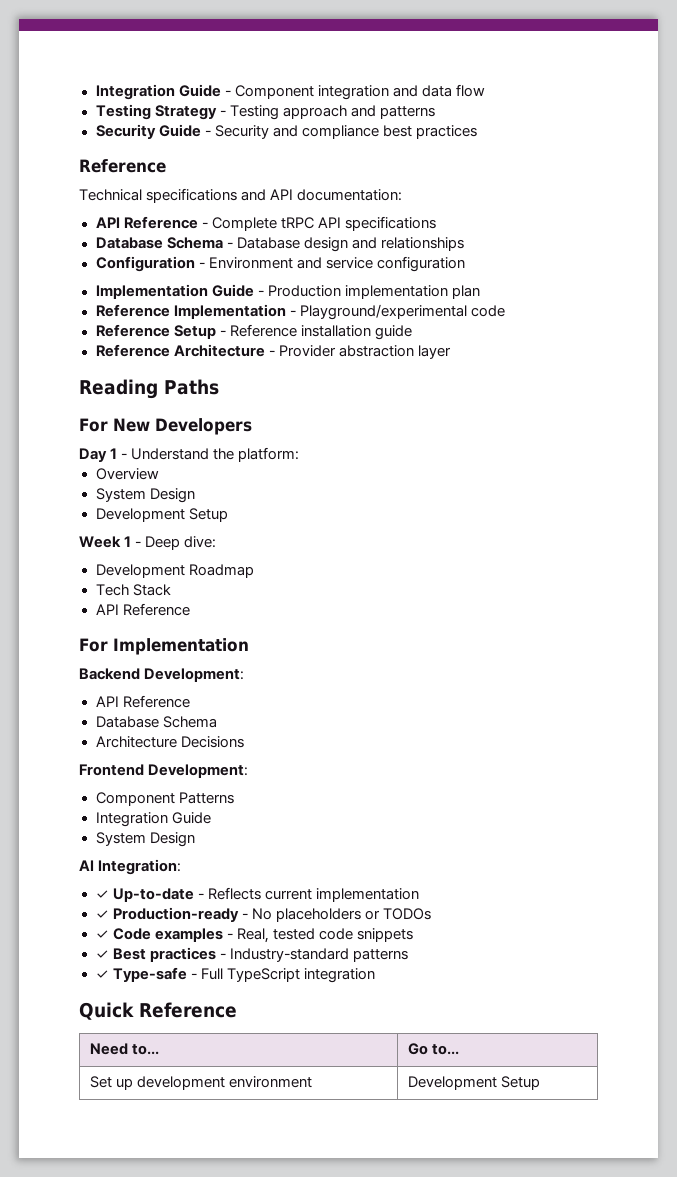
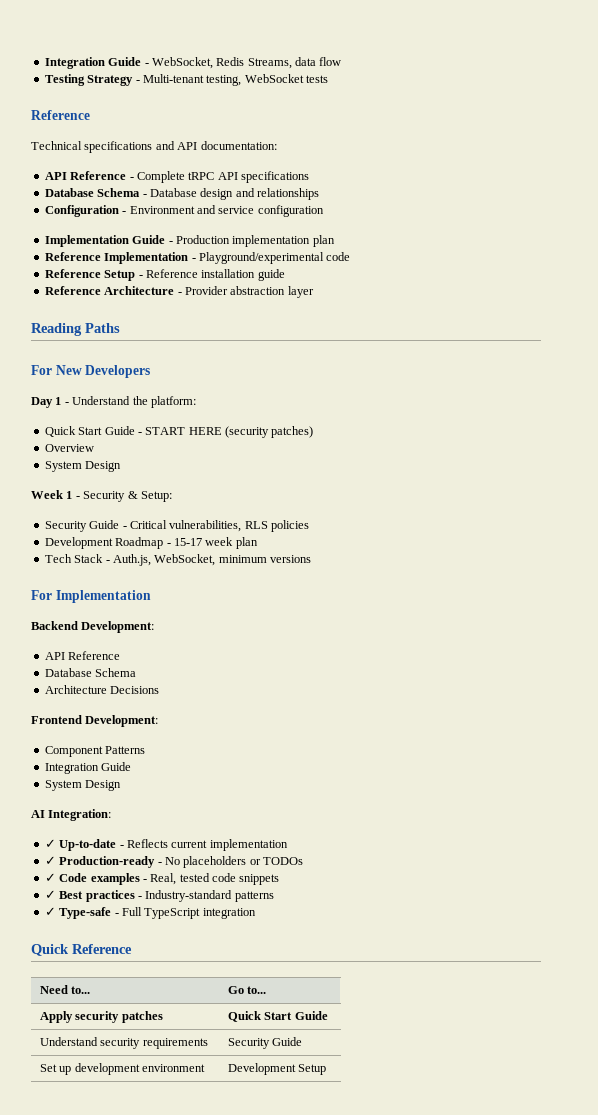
[234,85,418,100] Component integration and -> [151,57,292,69] WebSocket, Redis Streams,
[229,105,435,120] [95,124,477,139] Testing approach and patterns // Security Guide - Security and compliance best practices -> [142,74,328,86] Multi-tenant testing, WebSocket tests
(300, 454) none -> [44,426,314,438] // Quick Start Guide - START HERE (security patches)
[95,508,228,522] // Development Setup -> (122, 466) none
[145,536,217,550] [95,564,254,578] [95,584,171,596] [95,603,190,616] Deep dive: // Development Roadmap // Tech Stack // API Reference -> [83,491,172,502] [44,520,309,532] [44,537,258,549] [44,554,311,566] Security & Setup: // Security Guide - Critical vulnerabilities, RLS policies // Development Roadmap - 15-17 week plan // Tech Stack - Auth.js, WebSocket, minimum versions
(459, 1049) none -> [40,1011,163,1023] [228,1011,328,1022] [40,1037,208,1049] [228,1037,303,1049] // Apply security patches | Quick Start Guide // Understand security requirements | Security Guide

